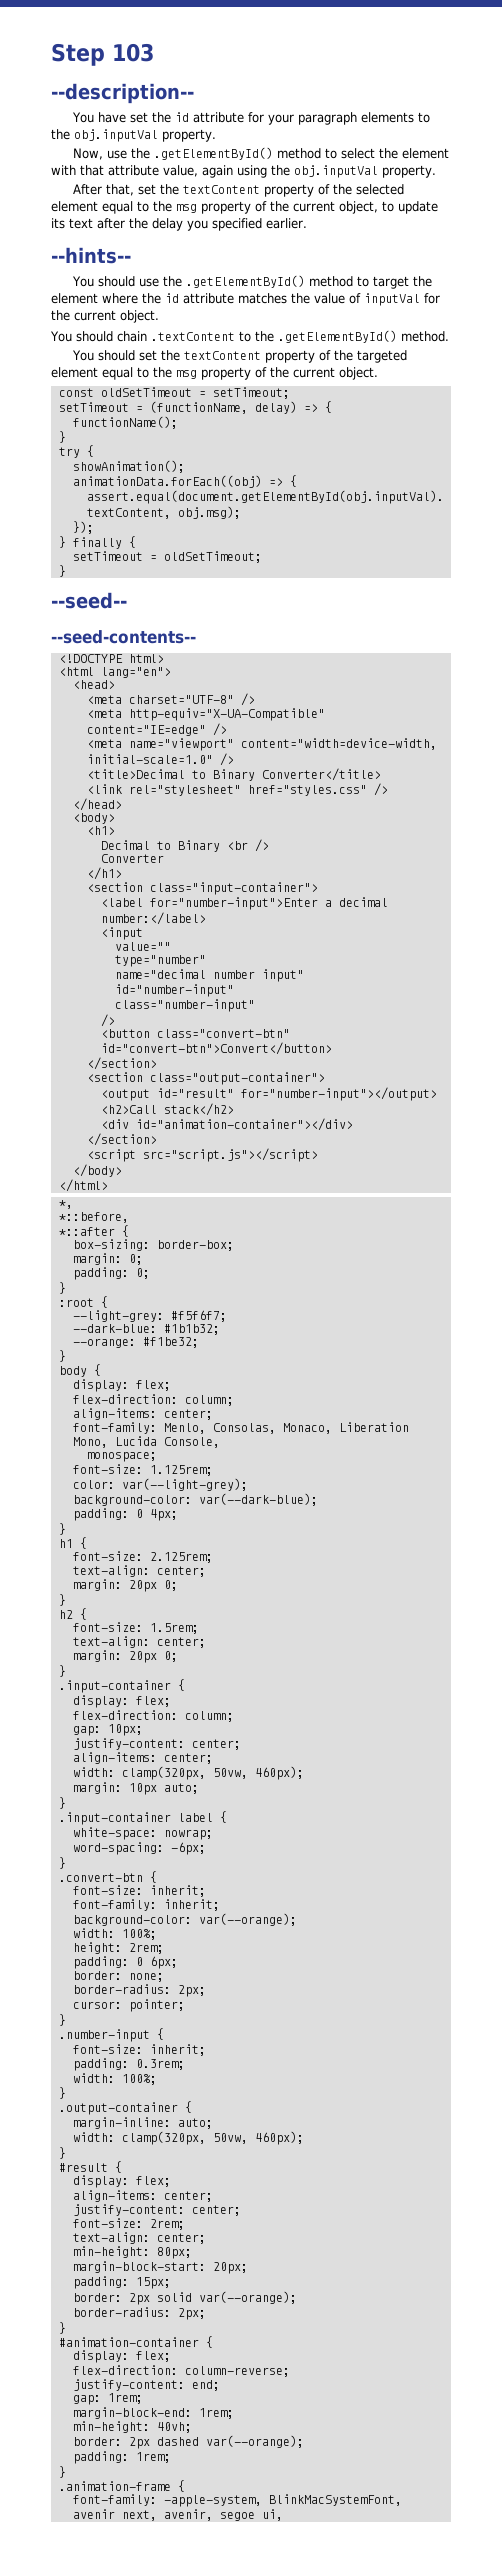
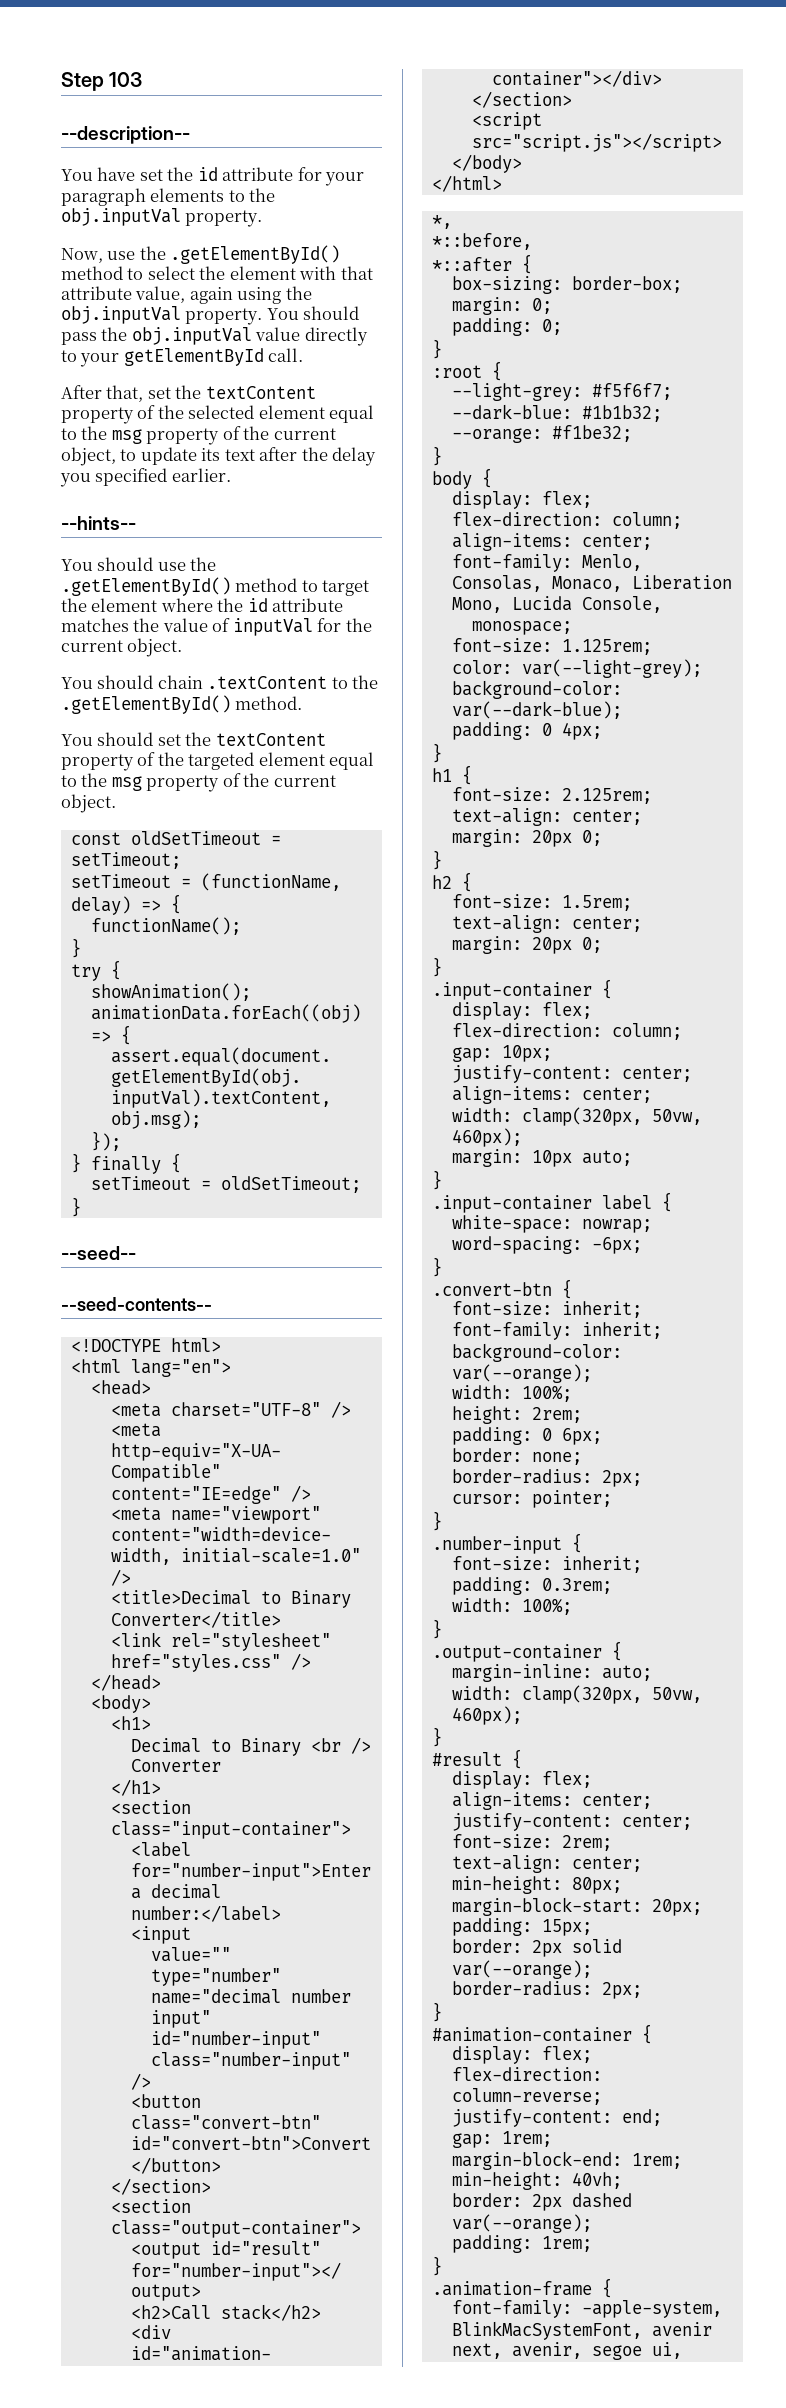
(436, 171) none -> [266,306,360,320] [61,327,368,346] [61,348,304,367] You should pass the obj.inputVal value directly to your getElementById call.

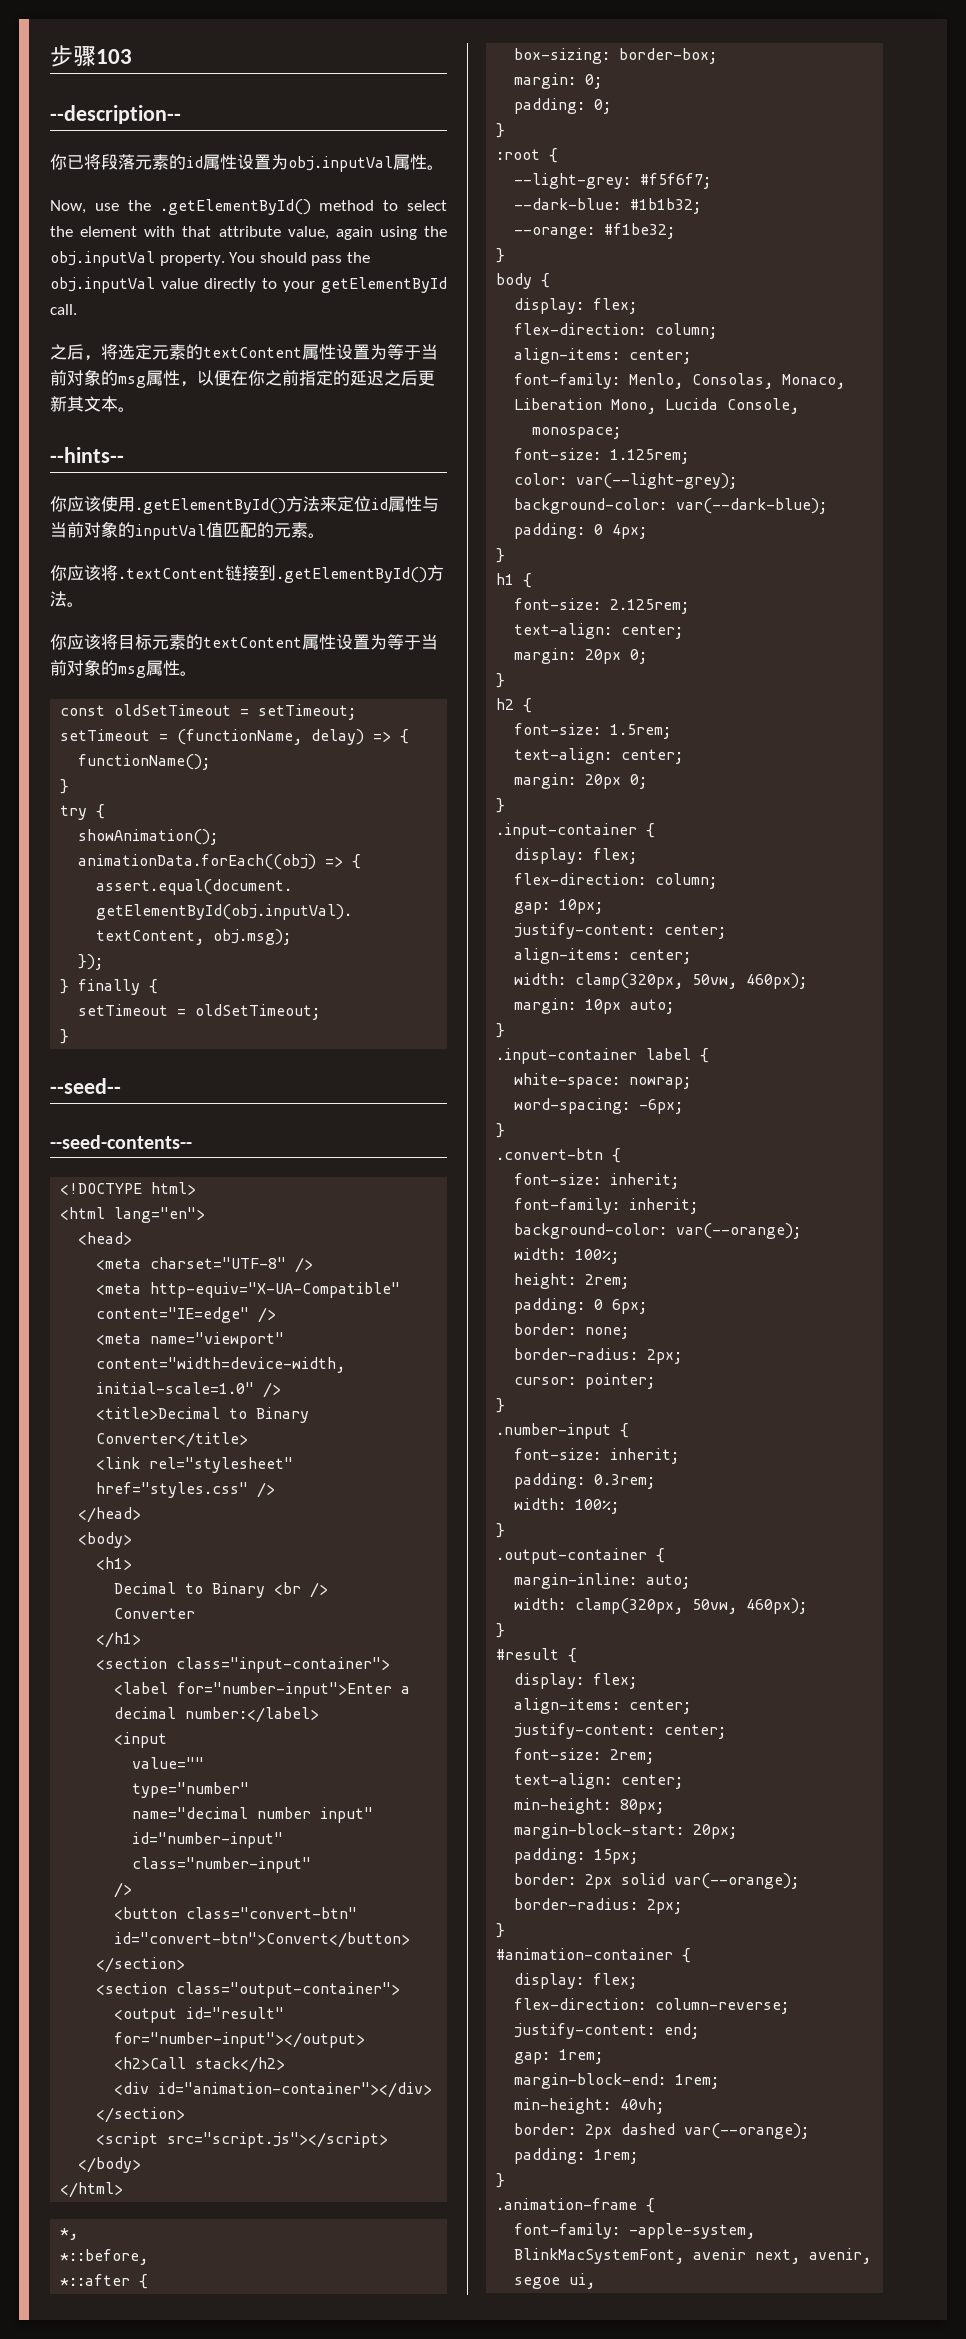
[61,72,104,91] Step -> [50,45,96,67] 步骤
[61,167,365,186] [61,188,276,206] [61,208,263,227] You have set the id attribute for your paragraph elements to the obj.inputVal property. -> [50,154,444,172] 你已将段落元素的id属性设置为obj.inputVal属性。
[61,385,316,402] [61,405,375,424] [61,426,336,445] [61,447,377,466] [60,468,231,487] [61,516,136,530] [61,557,217,571] [61,577,370,596] [61,598,344,612] [61,618,372,636] [61,638,183,657] [61,675,379,689] [61,695,303,714] [61,732,326,746] [61,752,375,771] [61,773,336,792] [61,794,116,813] After that, set the textContent property of the selected element equal to the msg property of the current object, to update its text after the delay you specified earlier. // --hints-- // You should use the .getElementById() method to target the element where the id attribute matches the value of inputVal for the current object. // You should chain .textContent to the .getElementById() method. // You should set the textContent property of the targeted element equal to the msg property of the current object. -> [50,344,438,361] [50,369,435,388] [50,396,135,412] [50,447,124,463] [50,496,439,514] [50,521,325,540] [50,565,444,583] [50,591,84,607] [50,634,438,650] [50,659,197,678] 之后，将选定元素的textContent属性设置为等于当前对象的msg属性，以便在你之前指定的延迟之后更新其文本。 // --hints-- // 你应该使用.getElementById()方法来定位id属性与当前对象的inputVal值匹配的元素。 // 你应该将.textContent链接到.getElementById()方法。 // 你应该将目标元素的textContent属性设置为等于当前对象的msg属性。

